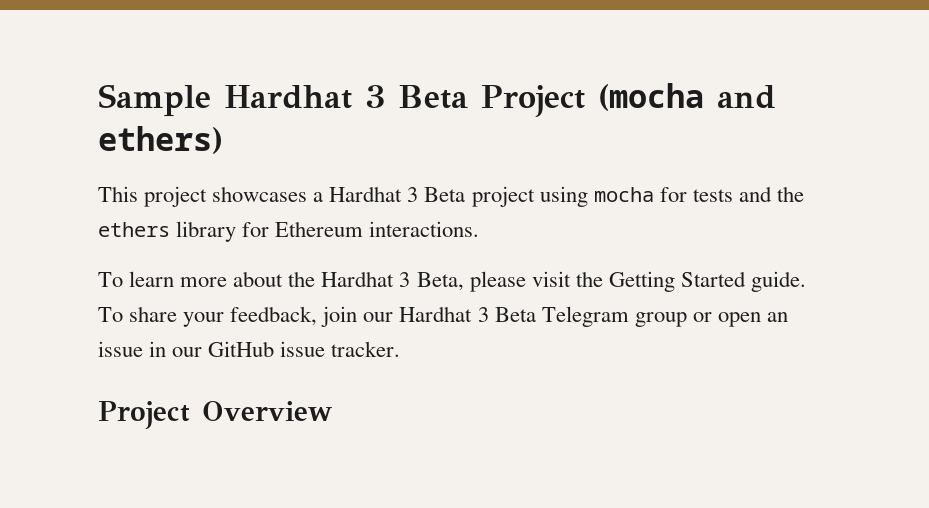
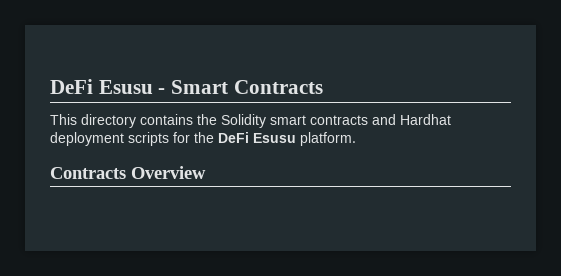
[98,83,776,117] [98,126,223,154] [98,186,804,207] [98,221,480,242] [98,271,806,292] [98,306,788,327] [98,341,401,357] [98,401,190,429] Sample Hardhat 3 Beta Project (mocha and ethers) // This project showcases a Hardhat 3 Beta project using mocha for tests and the ethers library for Ethereum interactions. // To learn more about the Hardhat 3 Beta, please visit the Getting Started guide. To share your feedback, join our Hardhat 3 Beta Telegram group or open an issue in our GitHub issue tracker. // Project -> [50,79,323,94] [50,114,451,128] [50,132,356,146] [50,167,126,179] DeFi Esusu - Smart Contracts // This directory contains the Solidity smart contracts and Hardhat deployment scripts for the DeFi Esusu platform. // Contracts

